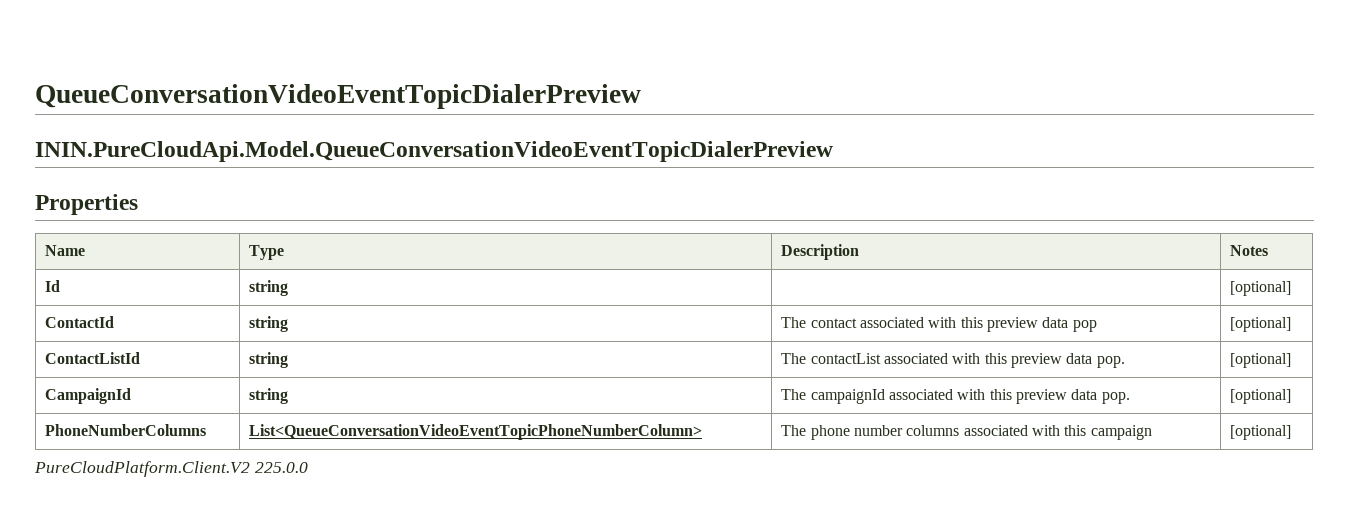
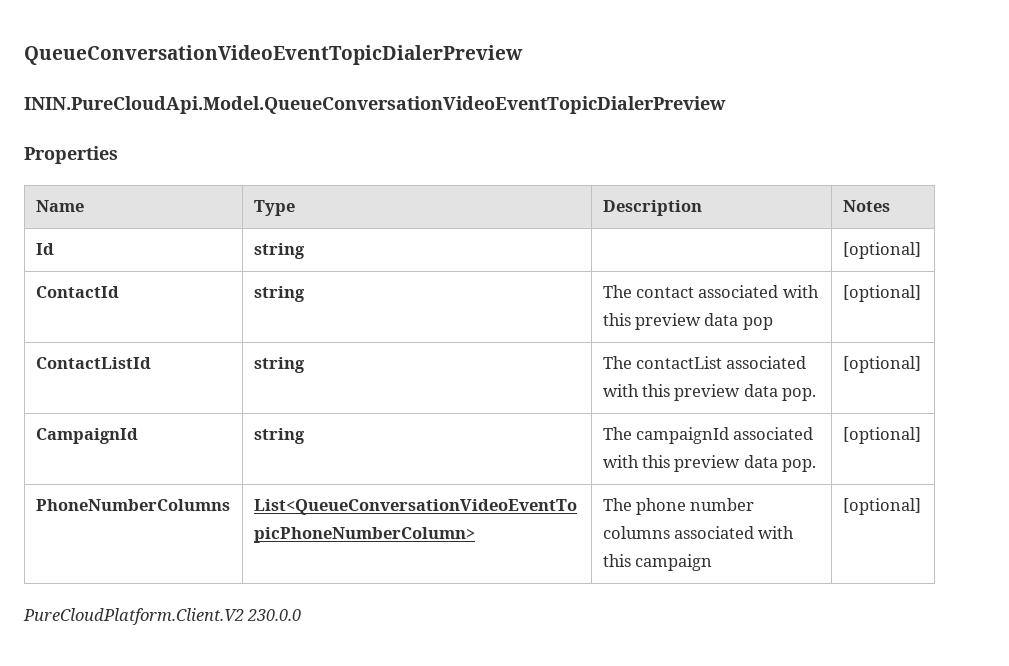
[254,462,308,473] 225.0.0 -> [247,609,302,621] 230.0.0

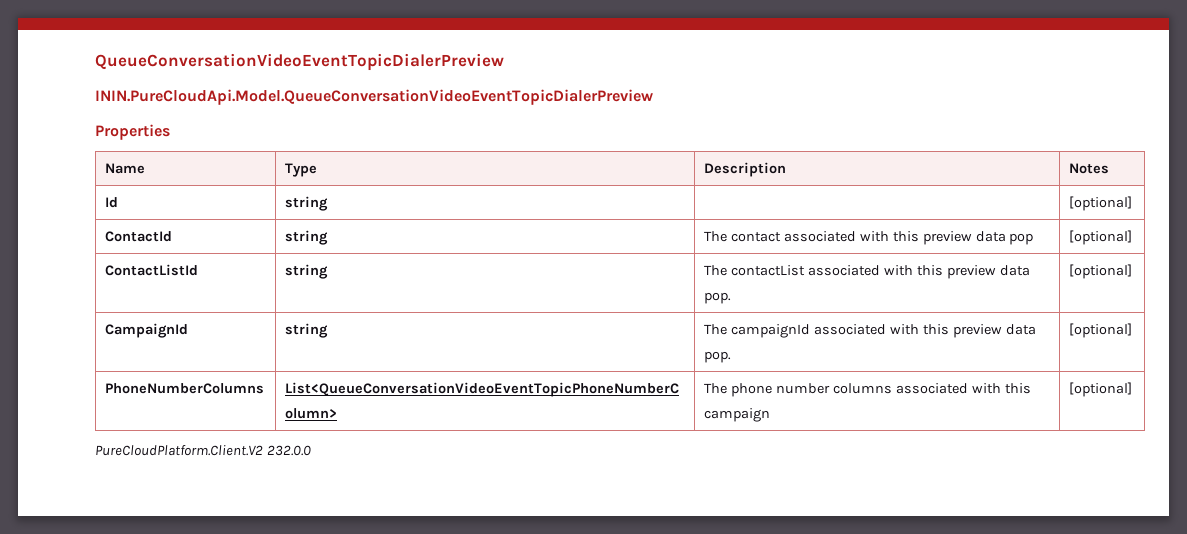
[247,609,302,621] 230.0.0 -> [266,445,311,456] 232.0.0

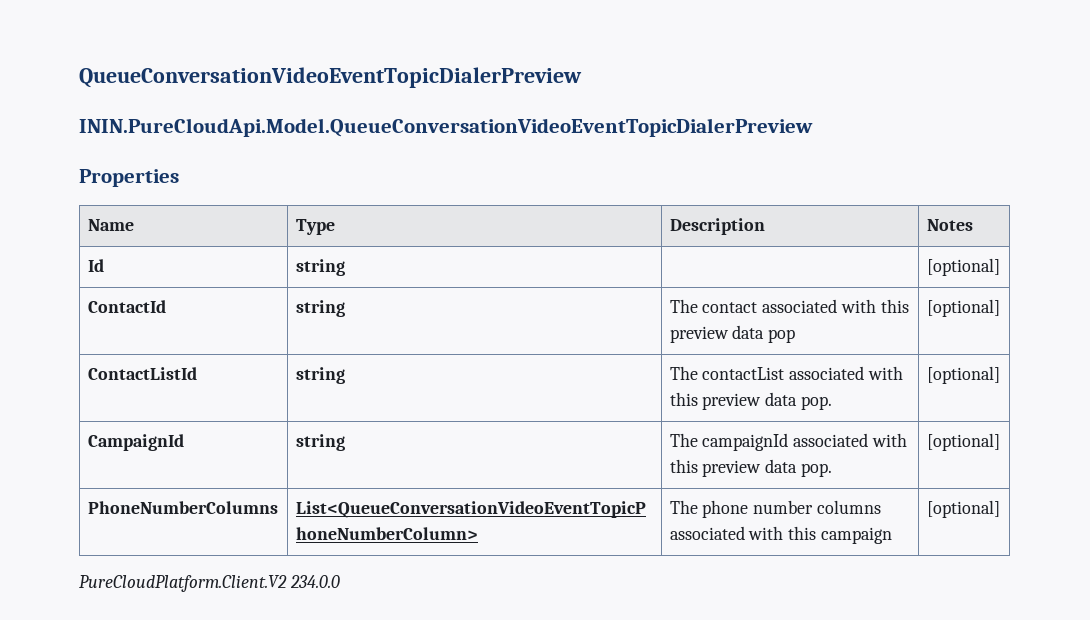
[266,445,311,456] 232.0.0 -> [289,575,340,588] 234.0.0

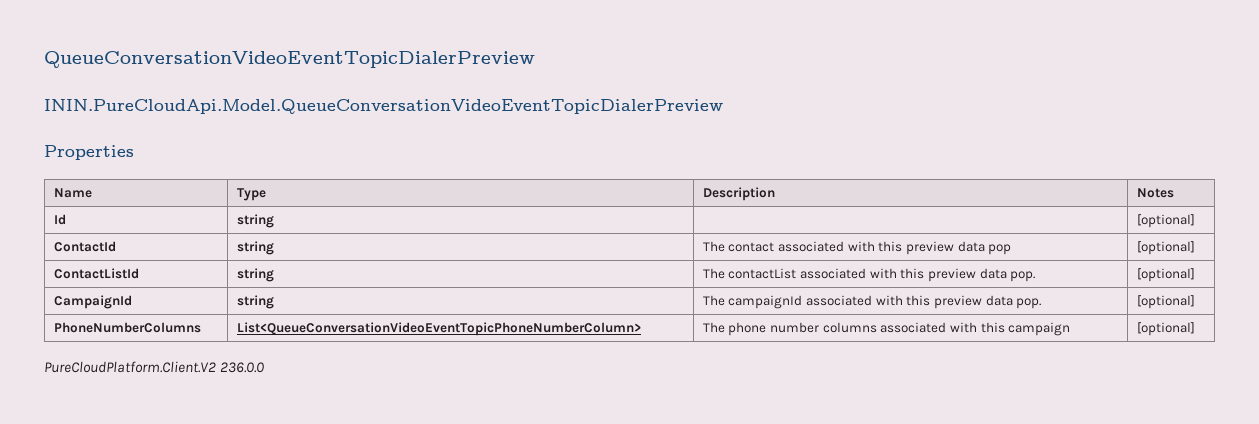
[289,575,340,588] 234.0.0 -> [220,362,266,373] 236.0.0

